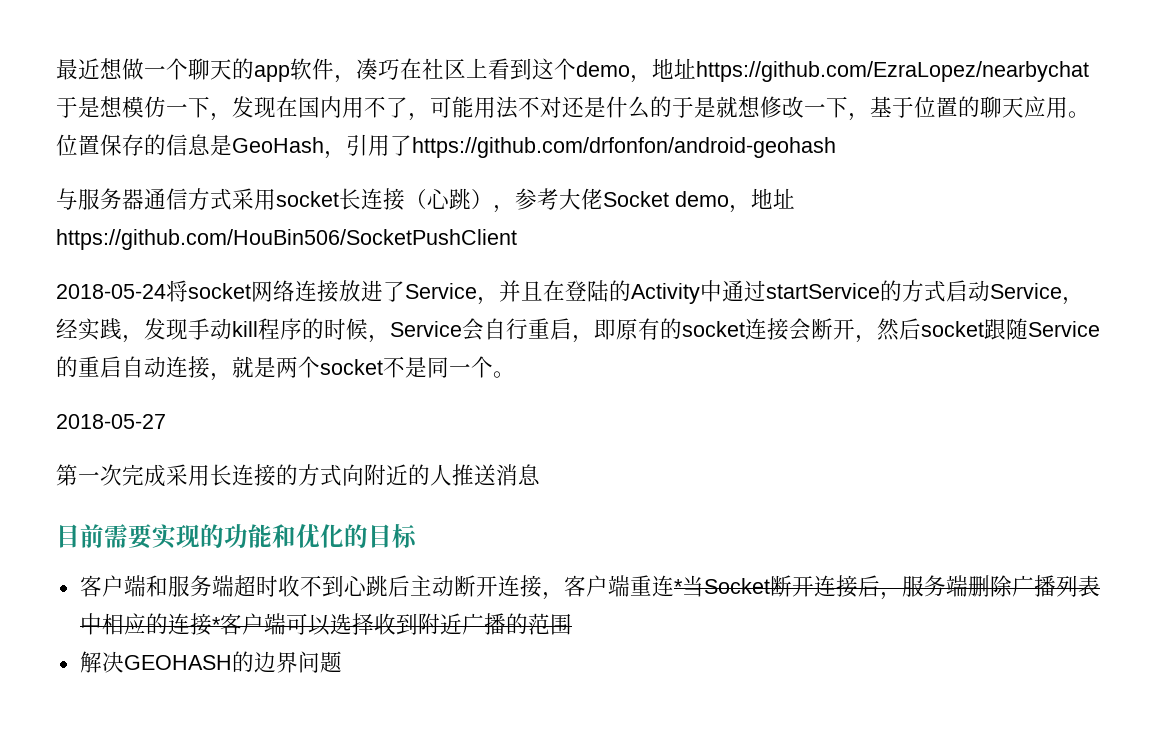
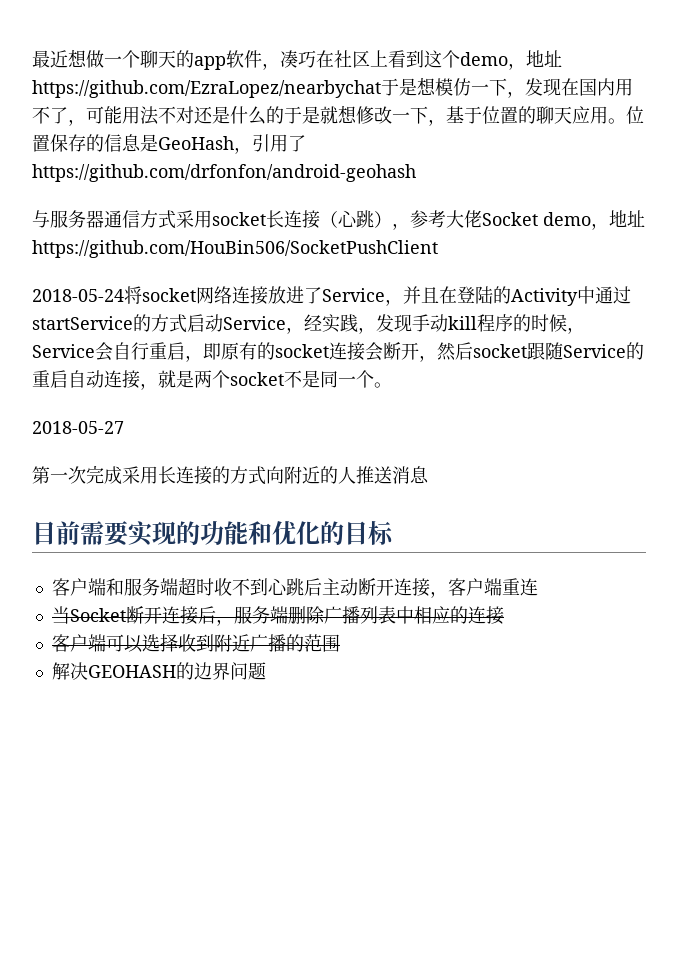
[673,579,683,594] * -> (538, 587) //
[211,617,221,632] * -> (504, 615) //

